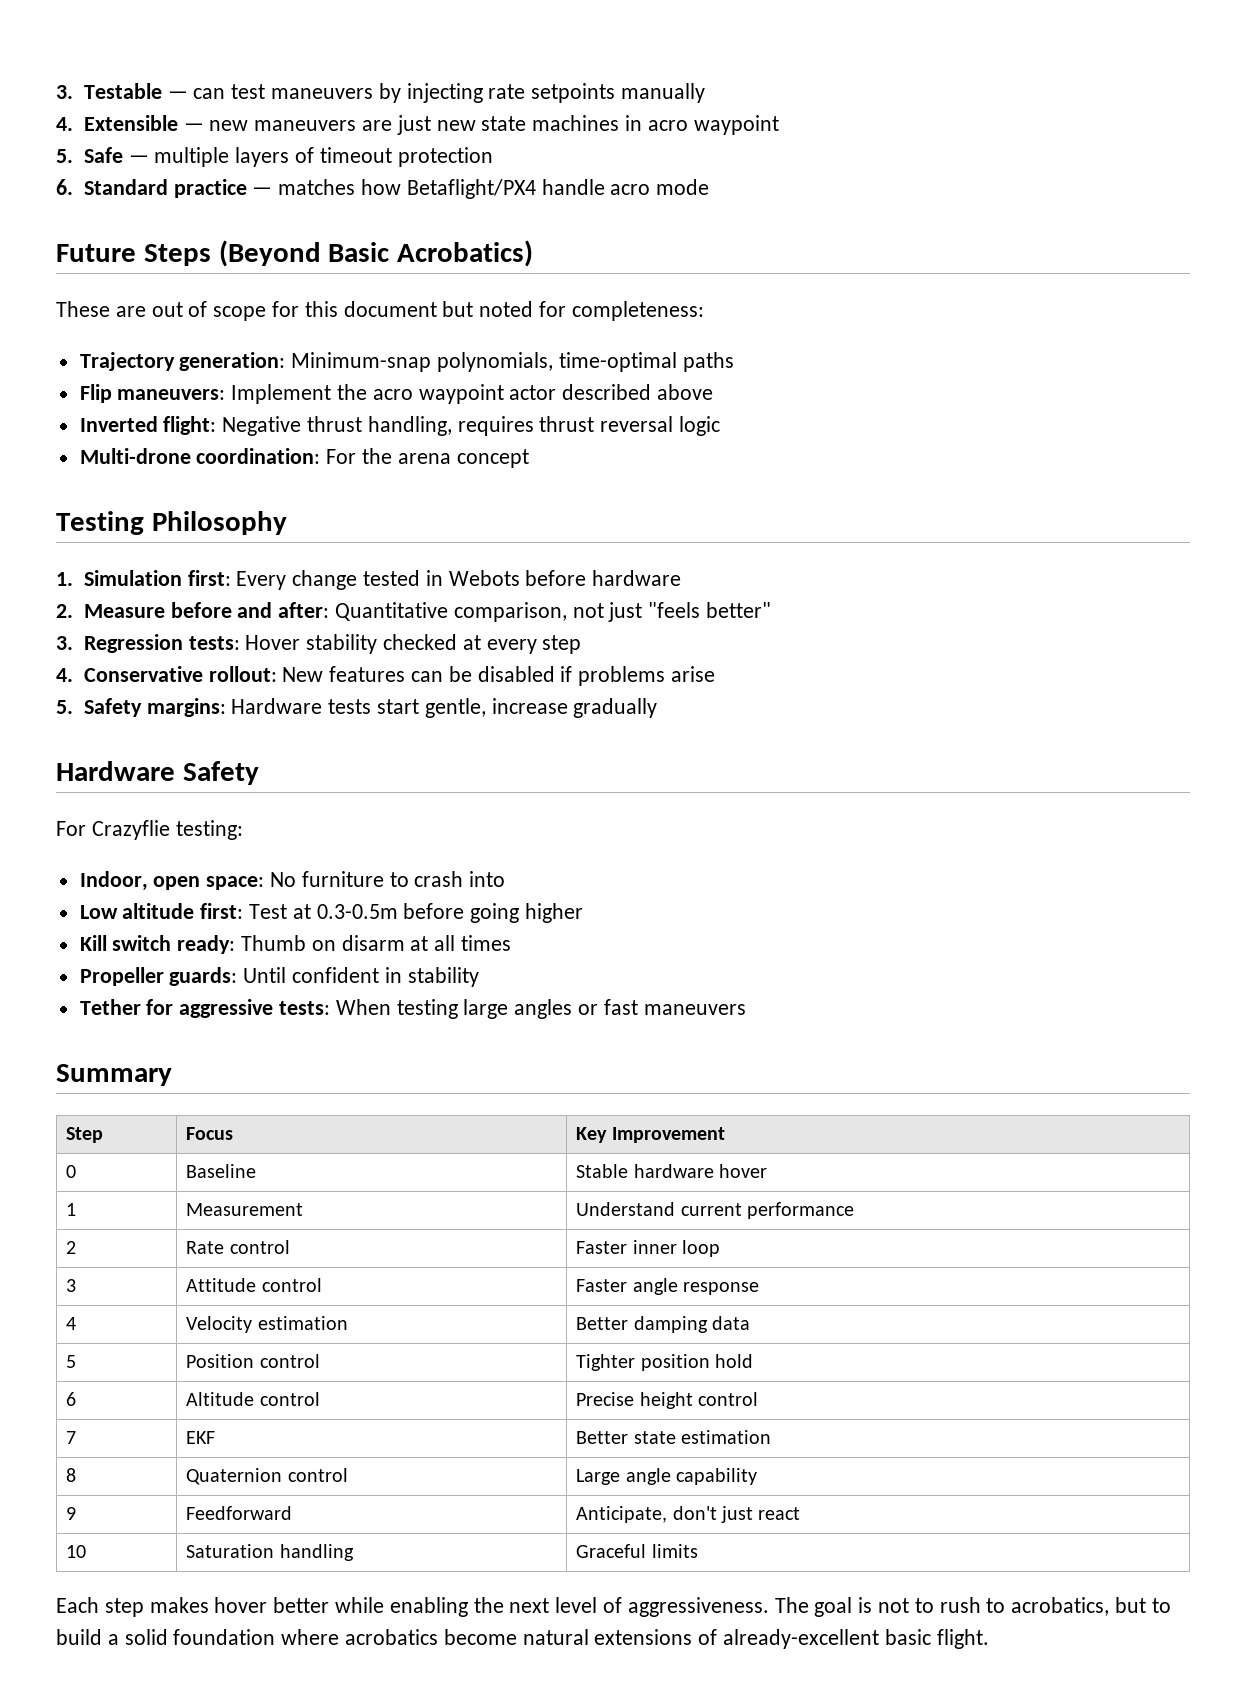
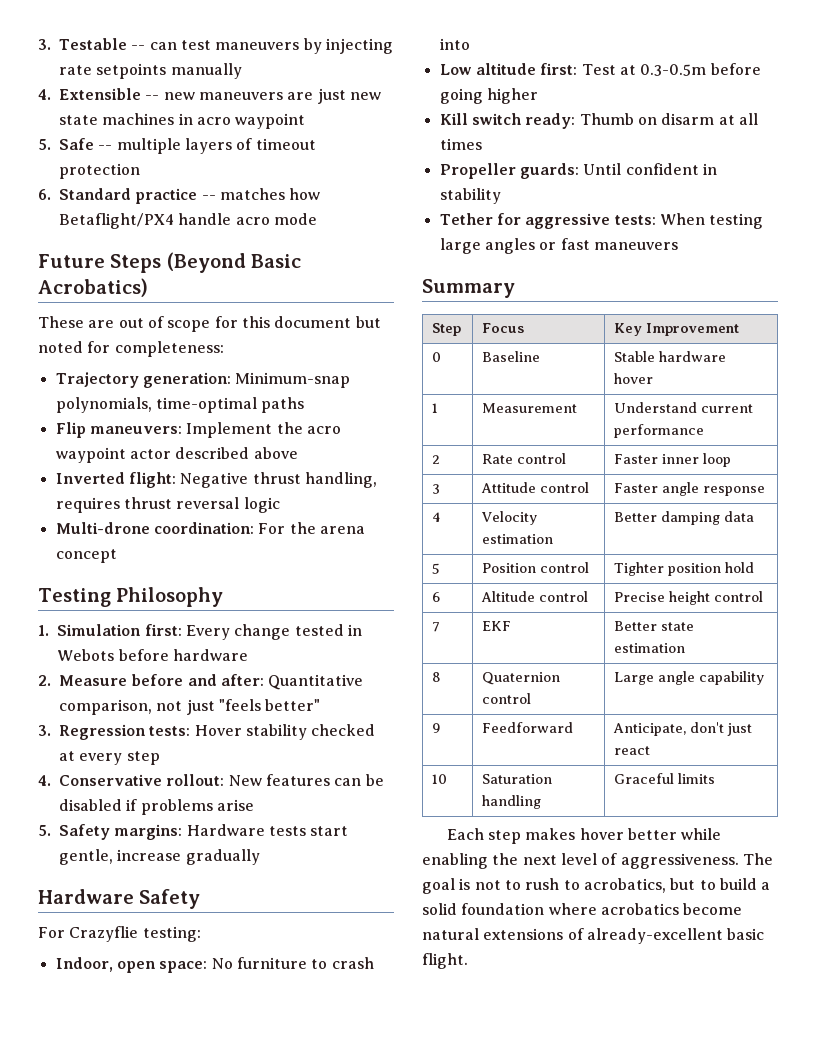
[167,91,188,99] — -> [131,45,146,50] --
[183,123,204,131] — -> [145,95,160,100] --
[128,155,149,163] — -> [98,145,113,150] --
[252,187,273,195] — -> [201,195,216,200] --

